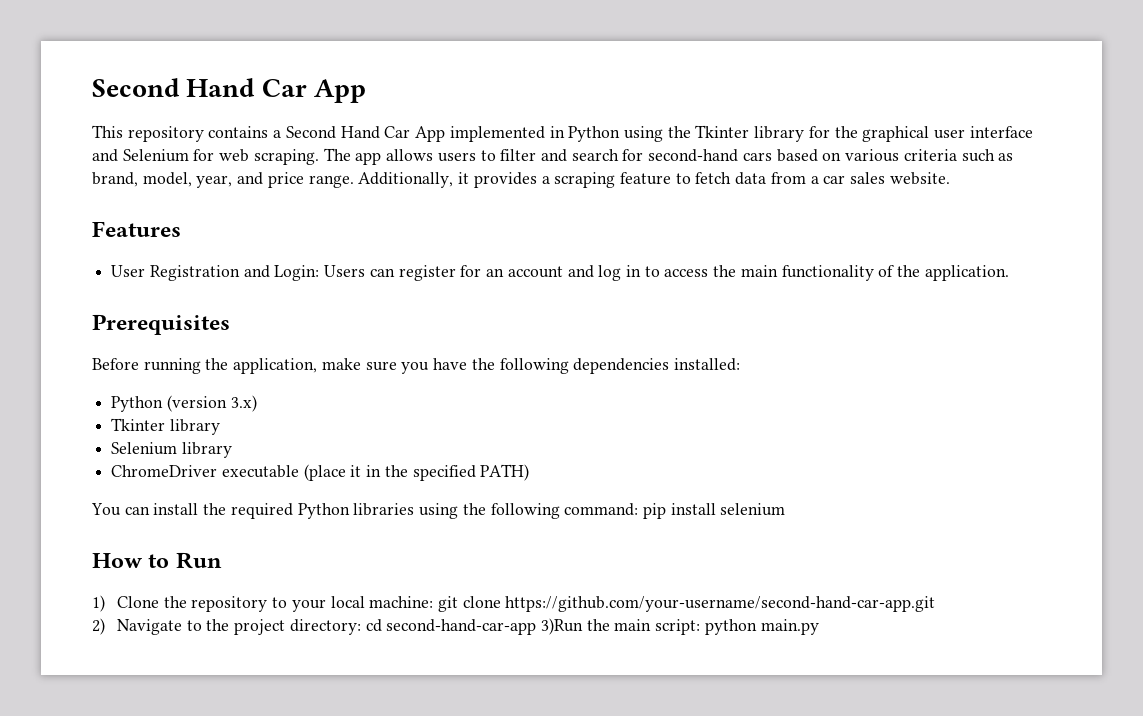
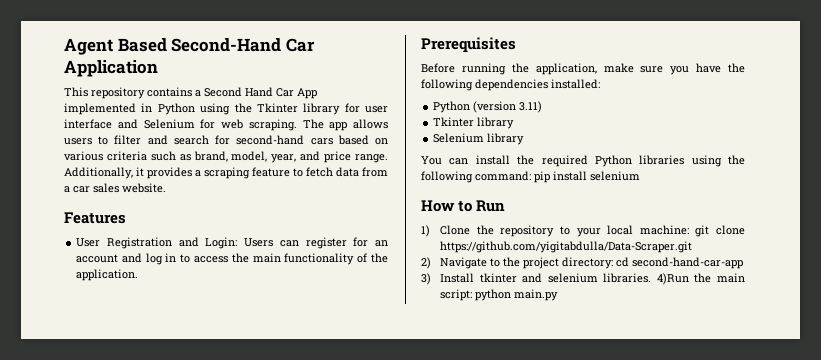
[92,78,367,103] Second Hand Car App -> [64,38,315,55] [64,60,158,77] Agent Based Second-Hand Car Application
[834,126,930,142] the graphical -> (360, 108) none
[230,395,257,412] 3.x) -> [519,101,543,113] 3.11)
[111,464,530,481] // ChromeDriver executable (place it in the specified PATH) -> (525, 139) none
[505,596,936,612] https://github.com/your-username/second-hand-car-app.git -> [440,241,693,253] https://github.com/yigitabdulla/Data-Scraper.git
[541,618,584,635] 3)Run -> [421,273,689,285] // 3) Install tkinter and selenium libraries. 4)Run

